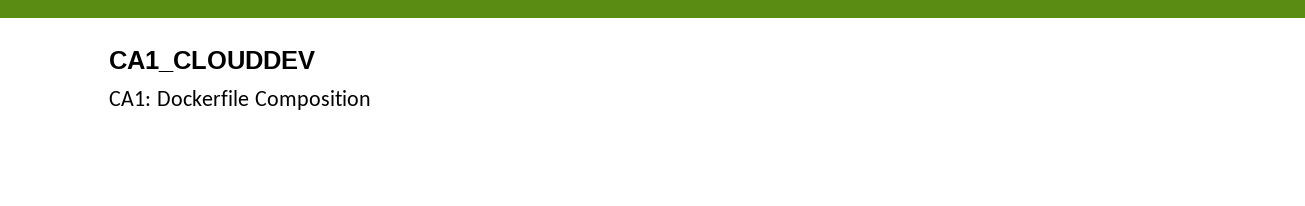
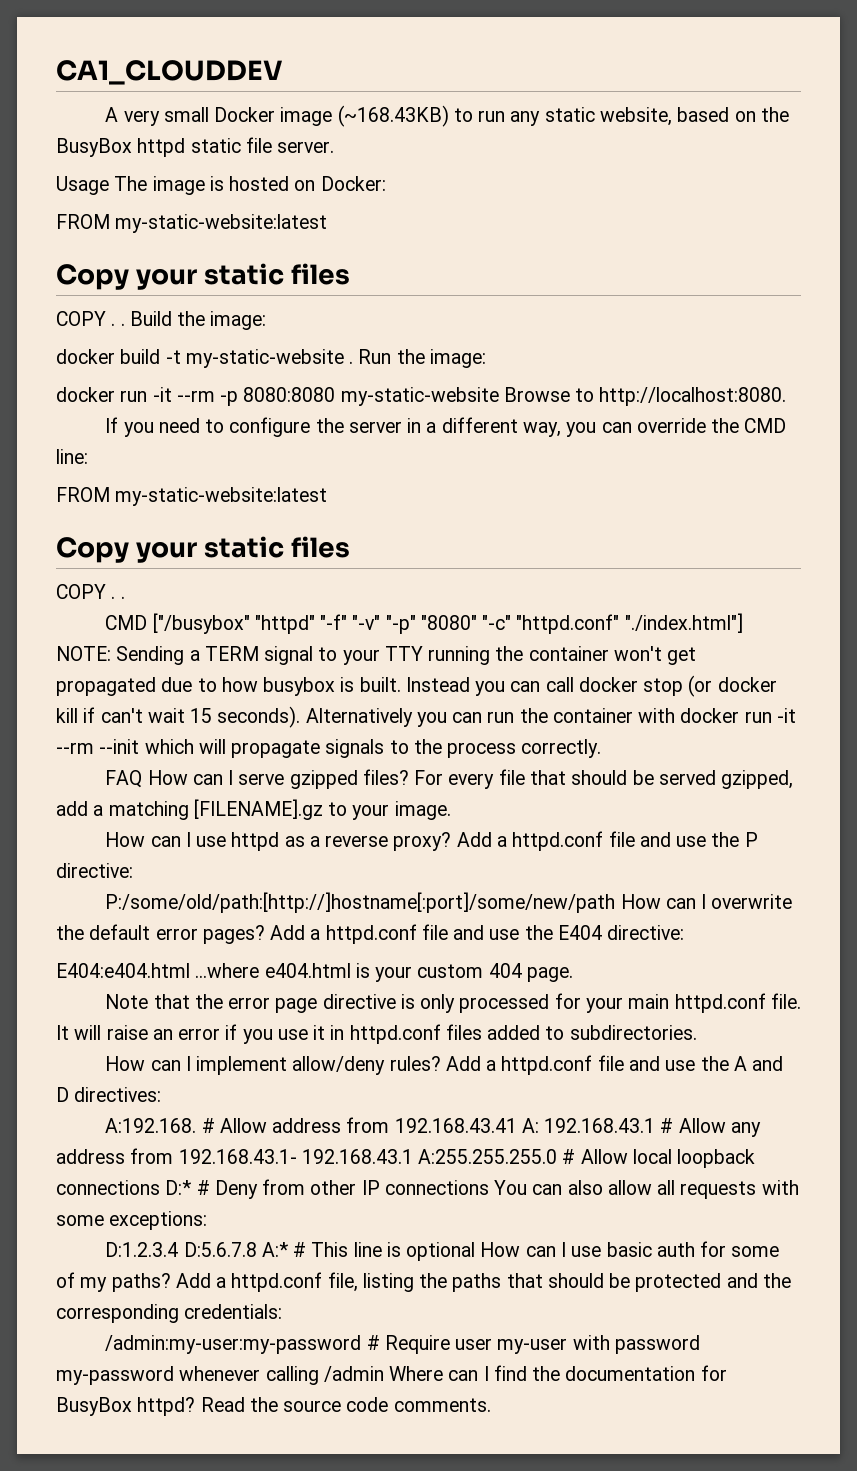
[109,90,371,110] CA1: Dockerfile Composition -> [105,105,789,127] [56,137,335,157] [56,176,386,195] [56,214,328,233] [56,263,351,290] [56,311,267,330] [56,349,486,368] [56,387,787,406] [105,417,787,437] [56,449,88,464] [56,487,328,506] [56,536,351,563] [56,584,125,599] [105,613,743,634] [56,646,697,665] [56,675,777,697] [56,706,796,728] [56,739,602,758] [105,769,794,789] [56,799,451,820] [105,831,758,851] [56,863,133,878] [105,892,793,913] [56,924,685,944] [56,963,573,982] [105,993,801,1013] [56,1024,697,1044] [105,1055,784,1075] [56,1087,162,1102] [105,1117,762,1137] [56,1148,756,1168] [56,1179,799,1199] [56,1211,208,1230] [105,1241,780,1261] [56,1272,791,1292] [56,1304,283,1323] [105,1335,700,1354] [56,1365,727,1385] [56,1397,491,1416] A very small Docker image (~168.43KB) to run any static website, based on the BusyBox httpd static file server. // Usage The image is hosted on Docker: // FROM my-static-website:latest // Copy your static files // COPY . . Build the image: // docker build -t my-static-website . Run the image: // docker run -it --rm -p 8080:8080 my-static-website Browse to http://localhost:8080. // If you need to configure the server in a different way, you can override the CMD line: // FROM my-static-website:latest // Copy your static files // COPY . . // CMD ["/busybox" "httpd" "-f" "-v" "-p" "8080" "-c" "httpd.conf" "./index.html"] NOTE: Sending a TERM signal to your TTY running the container won't get propagated due to how busybox is built. Instead you can call docker stop (or docker kill if can't wait 15 seconds). Alternatively you can run the container with docker run -it --rm --init which will propagate signals to the process correctly. // FAQ How can I serve gzipped files? For every file that should be served gzipped, add a matching [FILENAME].gz to your image. // How can I use httpd as a reverse proxy? Add a httpd.conf file and use the P directive: // P:/some/old/path:[http://]hostname[:port]/some/new/path How can I overwrite the default error pages? Add a httpd.conf file and use the E404 directive: // E404:e404.html ...where e404.html is your custom 404 page. // Note that the error page directive is only processed for your main httpd.conf file. It will raise an error if you use it in httpd.conf files added to subdirectories. // How can I implement allow/deny rules? Add a httpd.conf file and use the A and D directives: // A:192.168. # Allow address from 192.168.43.41 A: 192.168.43.1 # Allow any address from 192.168.43.1- 192.168.43.1 A:255.255.255.0 # Allow local loopback connections D:* # Deny from other IP connections You can also allow all requests with some exceptions: // D:1.2.3.4 D:5.6.7.8 A:* # This line is optional How can I use basic auth for some of my paths? Add a httpd.conf file, listing the paths that should be protected and the corresponding credentials: // /admin:my-user:my-password # Require user my-user with password my-password whenever calling /admin Where can I find the documentation for BusyBox httpd? Read the source code comments.

